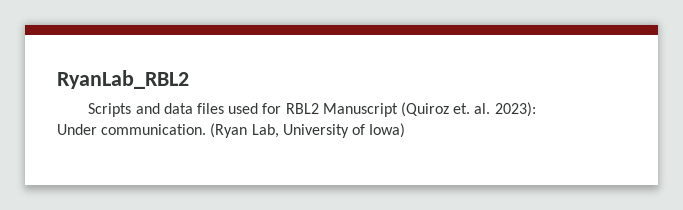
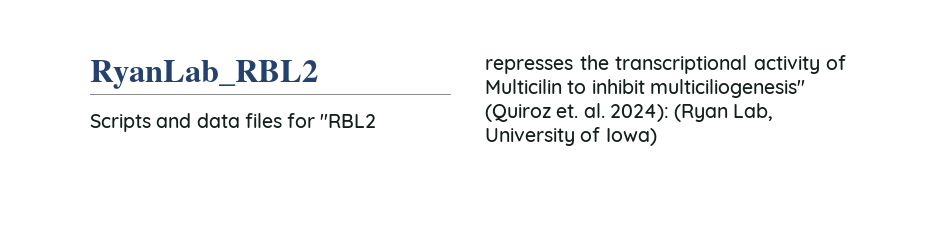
[228,102,536,117] [57,124,207,135] used for RBL2 Manuscript (Quiroz et. al. 2023): Under communication. -> [287,113,377,128] [485,55,846,74] [485,79,805,98] [485,103,669,122] for "RBL2 represses the transcriptional activity of Multicilin to inhibit multiciliogenesis" (Quiroz et. al. 2024):

